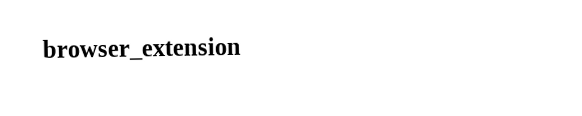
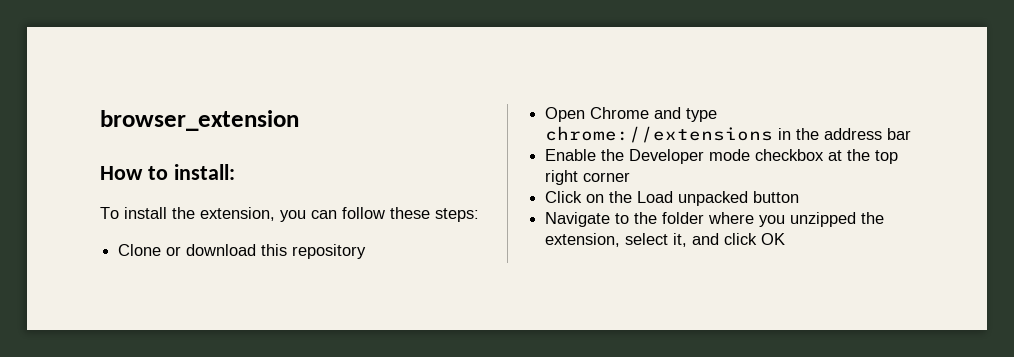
(242, 49) none -> [100,164,235,180] [100,207,479,222] [118,244,367,259] [545,107,718,122] [545,126,912,143] [545,149,899,164] [545,170,631,185] [545,191,800,206] [545,212,885,227] [545,233,786,247] // How to install: // To install the extension, you can follow these steps: // Clone or download this repository // Open Chrome and type chrome://extensions in the address bar // Enable the Developer mode checkbox at the top right corner // Click on the Load unpacked button // Navigate to the folder where you unzipped the extension, select it, and click OK

